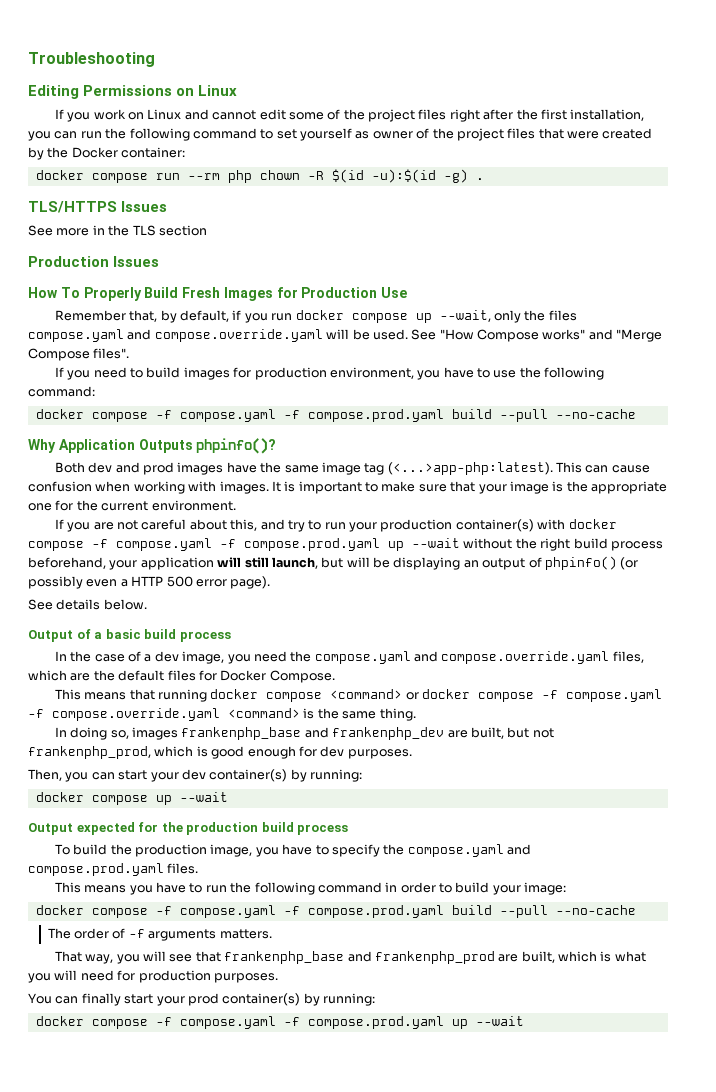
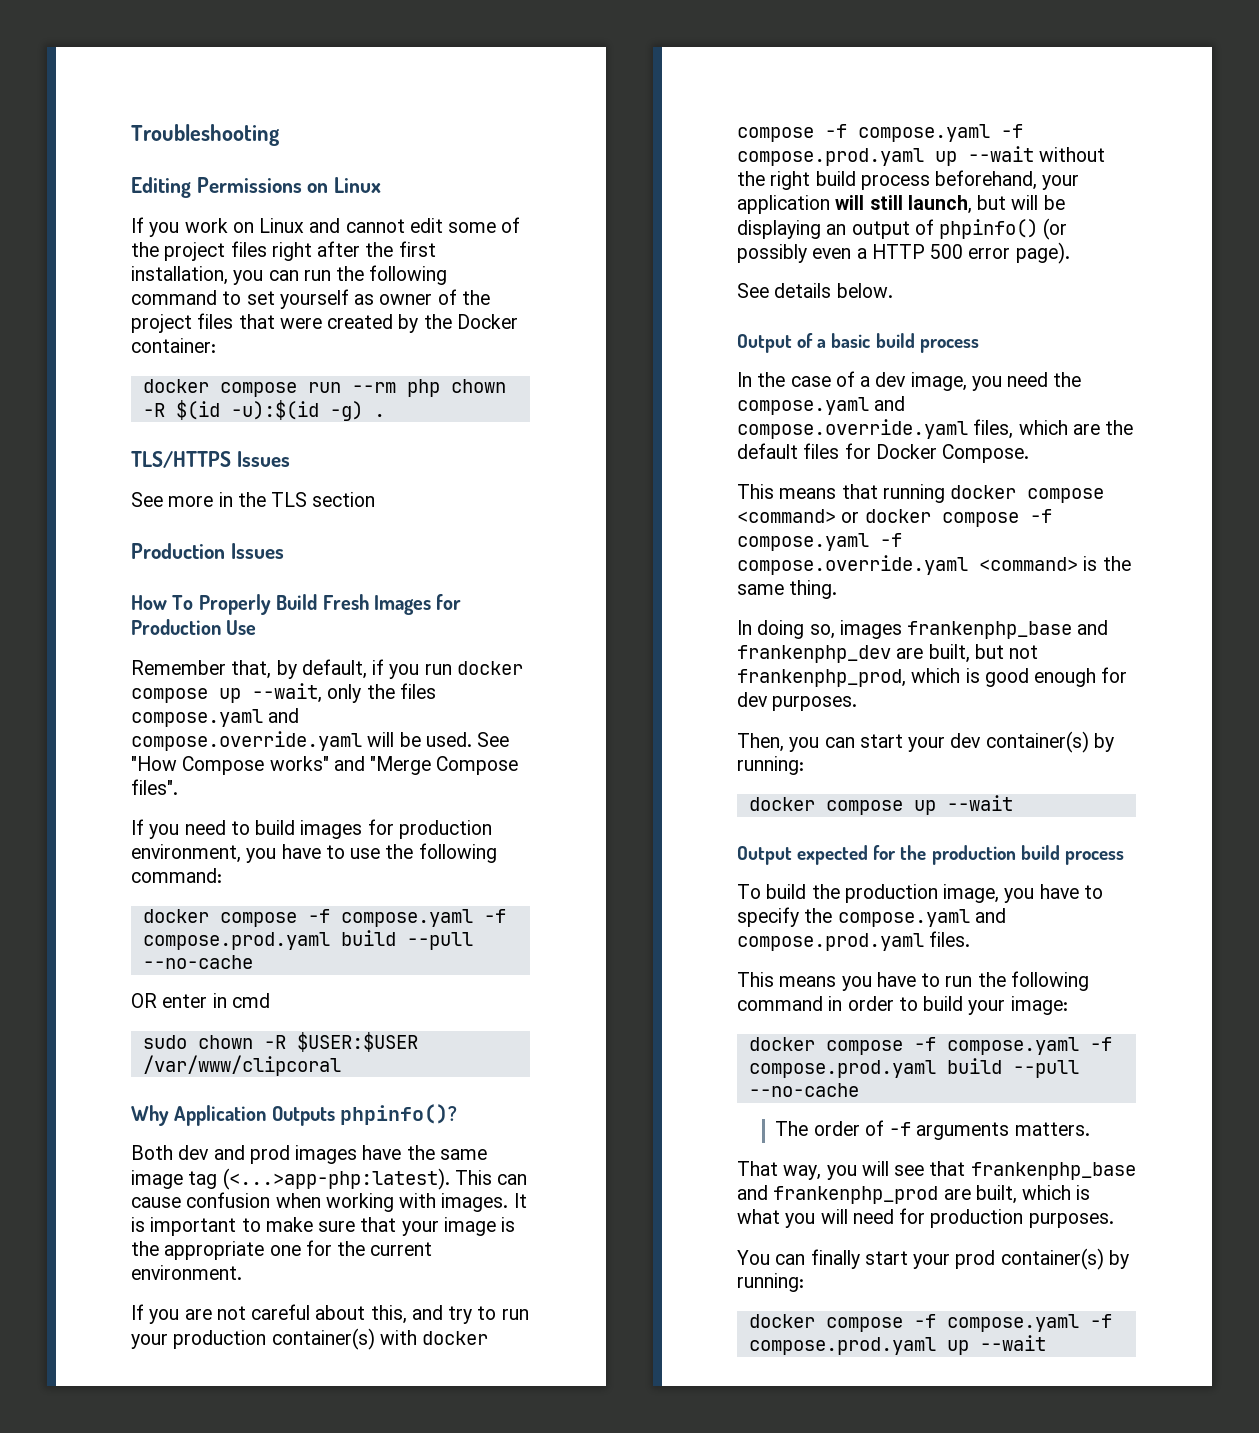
(636, 414) none -> [131,993,270,1008] [142,1032,418,1052] [142,1055,341,1076] // OR enter in cmd // sudo chown -R $USER:$USER /var/www/clipcoral

